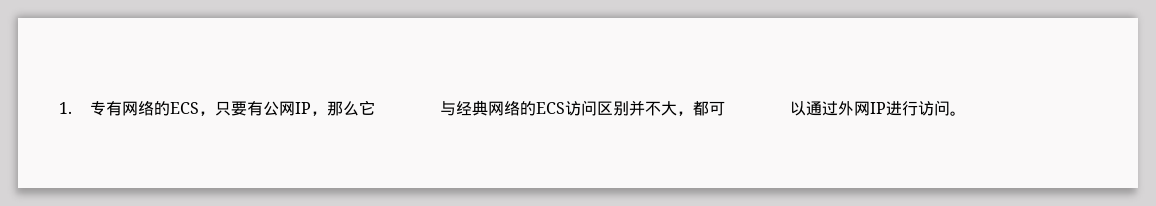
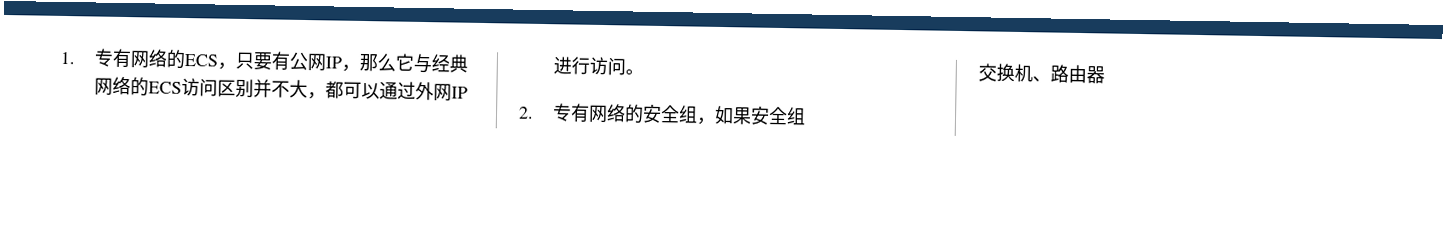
(967, 113) none -> [518,103,807,126] [978,63,1105,84] // 2.专有网络的安全组，如果安全组 // 交换机、路由器

